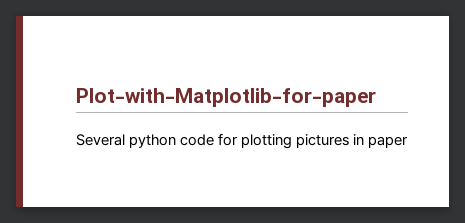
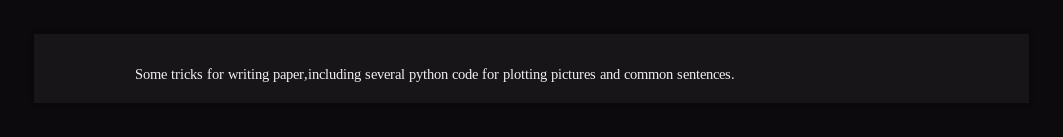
[76,88,376,107] [76,134,125,146] Plot-with-Matplotlib-for-paper // Several -> [134,68,405,82] Some tricks for writing paper,including several
[353,134,409,148] in paper -> [599,69,735,79] and common sentences.

